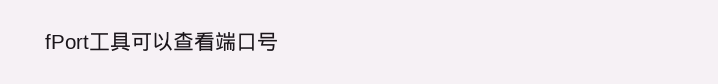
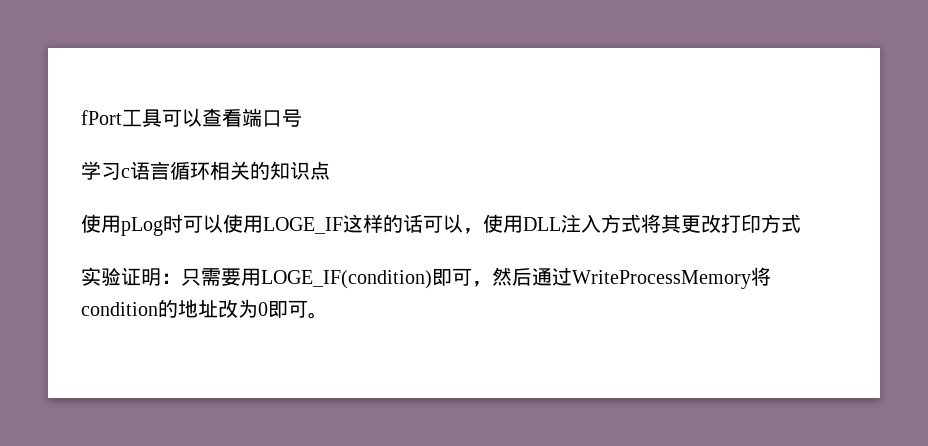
(278, 41) none -> [81,161,330,180] [81,214,801,236] [81,267,771,289] [81,299,328,319] // 学习c语言循环相关的知识点 // 使用pLog时可以使用LOGE_IF这样的话可以，使用DLL注入方式将其更改打印方式 // 实验证明：只需要用LOGE_IF(condition)即可，然后通过WriteProcessMemory将condition的地址改为0即可。

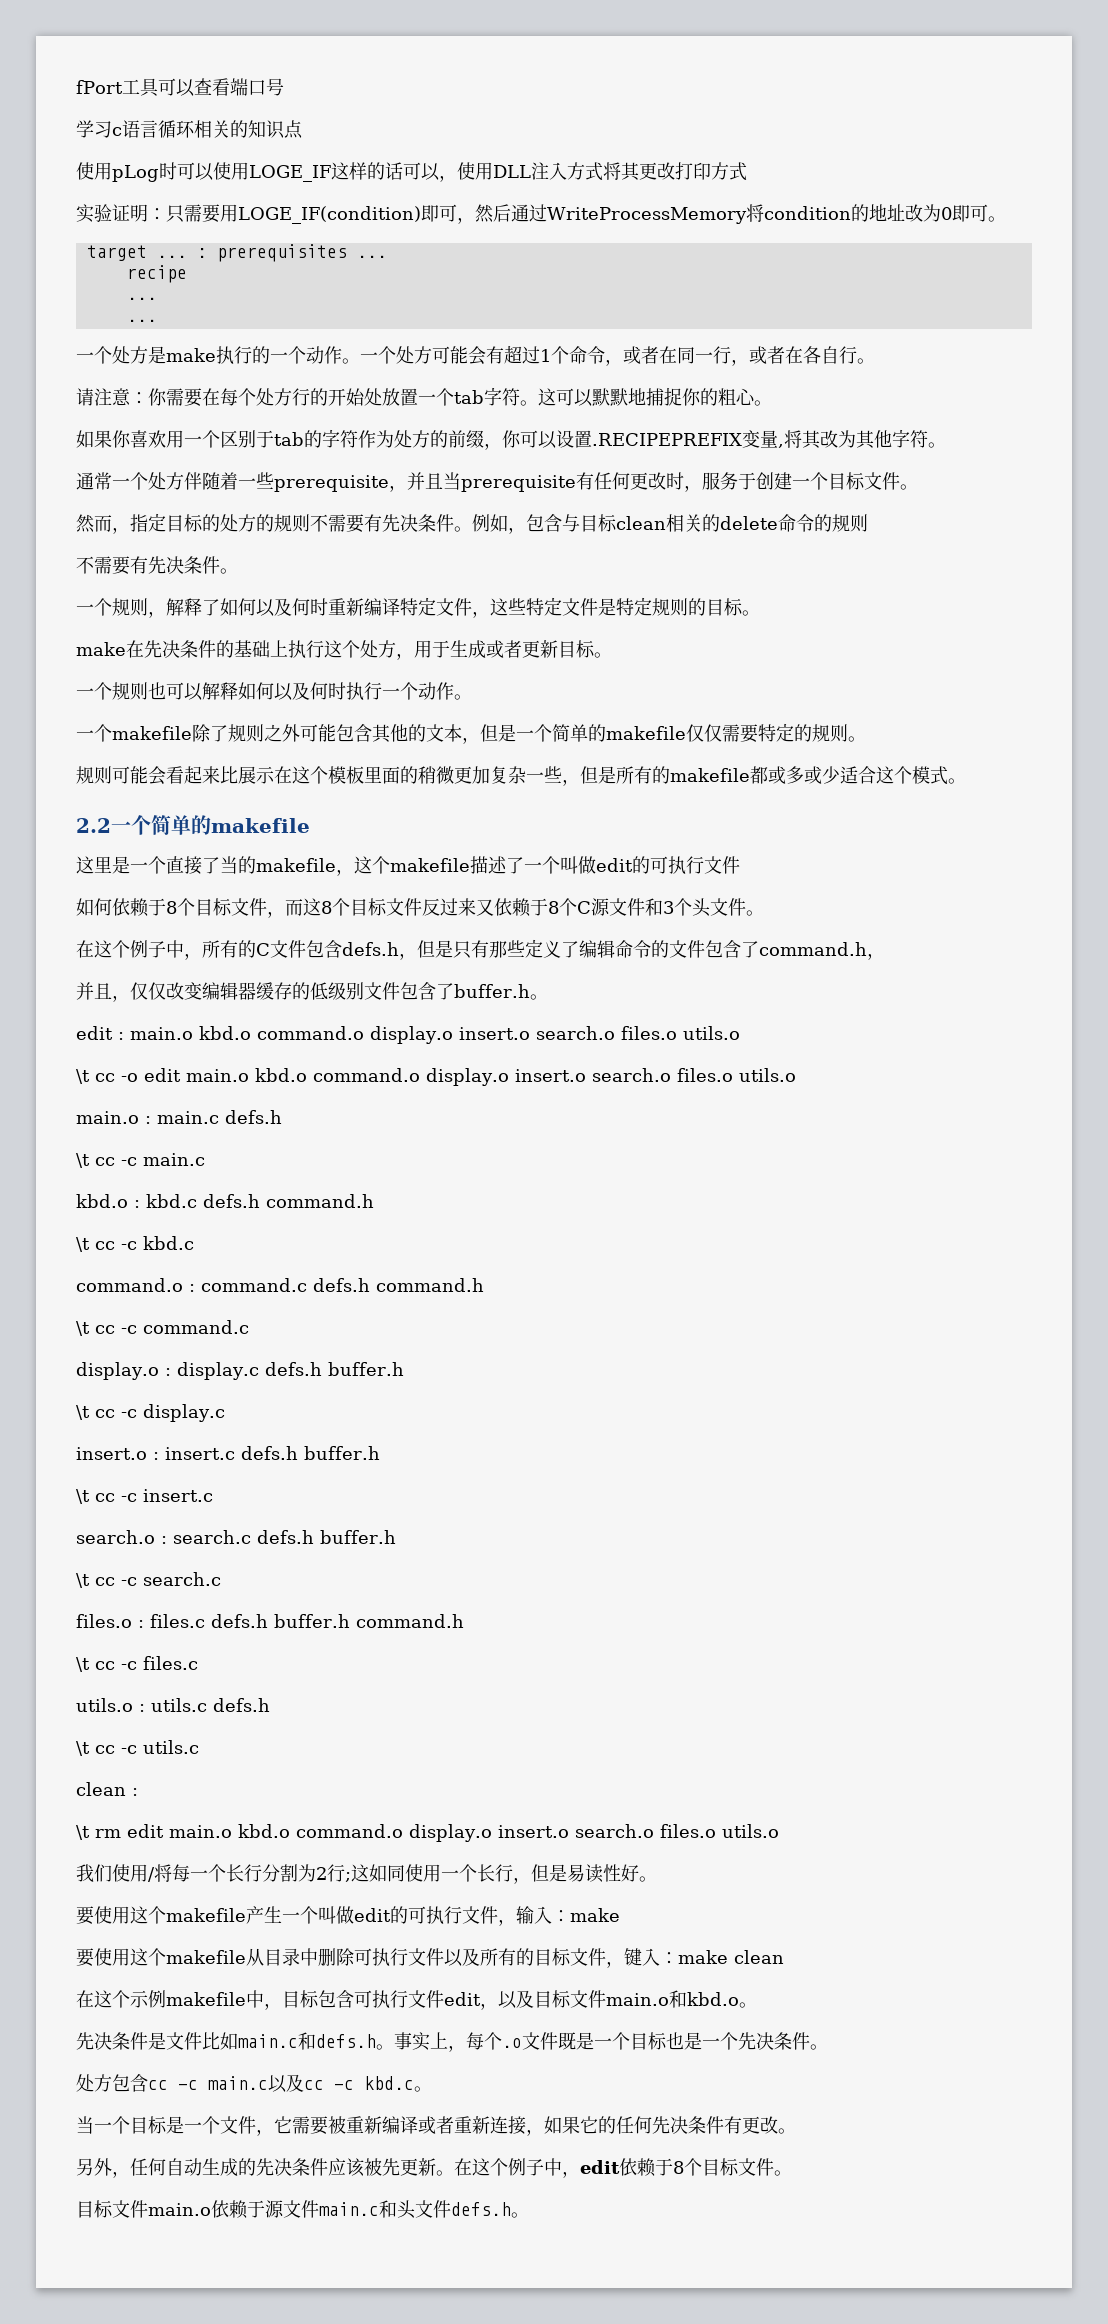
(328, 315) none -> [86,244,387,262] [126,265,187,283] [126,297,157,300] [126,319,157,322] [76,345,875,366] [76,387,772,407] [76,429,946,450] [76,472,918,492] [76,513,868,534] [76,556,238,575] [76,597,760,618] [76,640,612,660] [76,682,472,701] [76,723,866,744] [76,766,966,786] [76,815,310,835] [76,856,740,876] [76,898,764,918] [76,939,885,960] [76,982,548,1002] [76,1026,740,1044] [76,1068,796,1086] [76,1110,282,1124] [76,1153,205,1168] [76,1194,374,1208] [76,1236,194,1252] [76,1278,484,1292] [76,1320,249,1336] [76,1362,404,1380] [76,1404,225,1422] [76,1446,380,1460] [76,1489,213,1504] [76,1530,396,1544] [76,1572,221,1588] [76,1614,464,1628] [76,1656,198,1672] [76,1698,270,1712] [76,1740,199,1756] [76,1782,138,1796] [76,1824,779,1842] [76,1864,657,1884] [76,1906,620,1926] [76,1948,784,1968] [76,1990,757,2010] [76,2032,828,2052] [76,2074,432,2093] [76,2116,796,2136] [76,2158,792,2178] [76,2200,529,2219] // target ... : prerequisites ... // recipe // ... // ... // 一个处方是make执行的一个动作。一个处方可能会有超过1个命令，或者在同一行，或者在各自行。 // 请注意：你需要在每个处方行的开始处放置一个tab字符。这可以默默地捕捉你的粗心。 // 如果你喜欢用一个区别于tab的字符作为处方的前缀，你可以设置.RECIPEPREFIX变量,将其改为其他字符。 // 通常一个处方伴随着一些prerequisite，并且当prerequisite有任何更改时，服务于创建一个目标文件。 // 然而，指定目标的处方的规则不需要有先决条件。例如，包含与目标clean相关的delete命令的规则 // 不需要有先决条件。 // 一个规则，解释了如何以及何时重新编译特定文件，这些特定文件是特定规则的目标。 // make在先决条件的基础上执行这个处方，用于生成或者更新目标。 // 一个规则也可以解释如何以及何时执行一个动作。 // 一个makefile除了规则之外可能包含其他的文本，但是一个简单的makefile仅仅需要特定的规则。 // 规则可能会看起来比展示在这个模板里面的稍微更加复杂一些，但是所有的makefile都或多或少适合这个模式。 // 2.2一个简单的makefile // 这里是一个直接了当的makefile，这个makefile描述了一个叫做edit的可执行文件 // 如何依赖于8个目标文件，而这8个目标文件反过来又依赖于8个C源文件和3个头文件。 // 在这个例子中，所有的C文件包含defs.h，但是只有那些定义了编辑命令的文件包含了command.h， // 并且，仅仅改变编辑器缓存的低级别文件包含了buffer.h。 // edit : main.o kbd.o command.o display.o insert.o search.o files.o utils.o // \t cc -o edit main.o kbd.o command.o display.o insert.o search.o files.o utils.o // main.o : main.c defs.h // \t cc -c main.c // kbd.o : kbd.c defs.h command.h // \t cc -c kbd.c // command.o : command.c defs.h command.h // \t cc -c command.c // display.o : display.c defs.h buffer.h // \t cc -c display.c // insert.o : insert.c defs.h buffer.h // \t cc -c insert.c // search.o : search.c defs.h buffer.h // \t cc -c search.c // files.o : files.c defs.h buffer.h command.h // \t cc -c files.c // utils.o : utils.c defs.h // \t cc -c utils.c // clean : // \t rm edit main.o kbd.o command.o display.o insert.o search.o files.o utils.o // 我们使用/将每一个长行分割为2行;这如同使用一个长行，但是易读性好。 // 要使用这个makefile产生一个叫做edit的可执行文件，输入：make // 要使用这个makefile从目录中删除可执行文件以及所有的目标文件，键入：make clean // 在这个示例makefile中，目标包含可执行文件edit，以及目标文件main.o和kbd.o。 // 先决条件是文件比如main.c和defs.h。事实上，每个.o文件既是一个目标也是一个先决条件。 // 处方包含cc -c main.c以及cc -c kbd.c。 // 当一个目标是一个文件，它需要被重新编译或者重新连接，如果它的任何先决条件有更改。 // 另外，任何自动生成的先决条件应该被先更新。在这个例子中，edit依赖于8个目标文件。 // 目标文件main.o依赖于源文件main.c和头文件defs.h。

